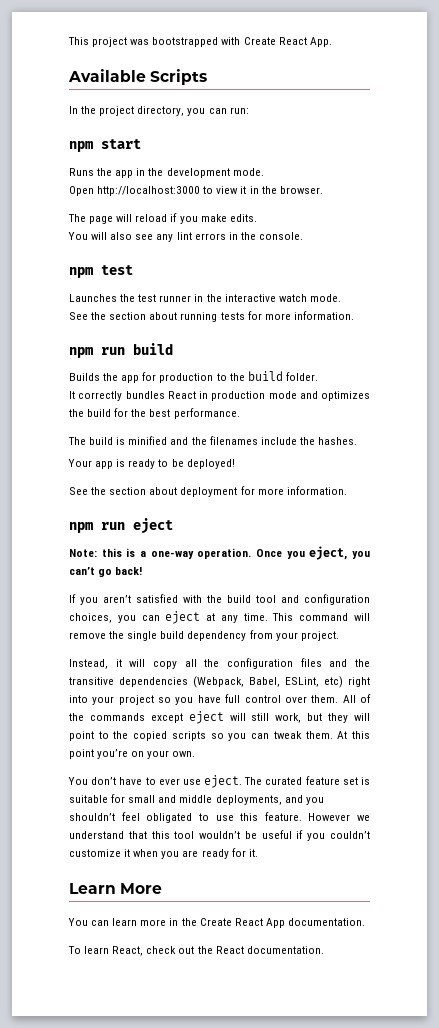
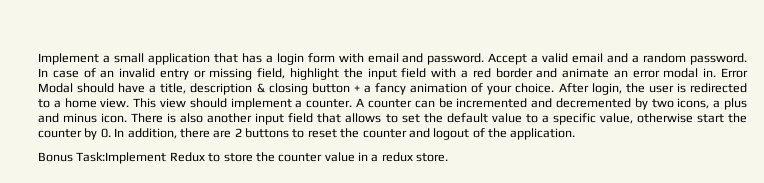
[68,37,332,47] [68,69,208,85] [69,106,249,116] [69,139,141,152] [69,168,264,178] [69,186,323,196] [68,213,257,224] [68,232,303,242] [69,265,133,278] [69,294,341,302] [69,311,354,322] [69,343,173,358] [69,371,318,383] [69,391,370,401] [69,408,240,419] [68,436,357,445] [68,459,235,469] [69,486,347,497] [69,518,173,534] [69,546,370,560] [69,567,143,577] [69,594,370,605] [69,611,370,624] [69,630,339,641] [69,658,370,669] [69,676,370,688] [69,694,372,705] [69,711,370,724] [69,731,370,741] [69,749,196,759] [68,775,370,788] [69,794,324,805] [69,812,370,823] [69,830,370,841] [69,848,258,859] [69,883,163,894] [68,918,365,928] [68,946,324,956] This project was bootstrapped with Create React App. // Available Scripts // In the project directory, you can run: // npm start // Runs the app in the development mode. // Open http://localhost:3000 to view it in the browser. // The page will reload if you make edits. // You will also see any lint errors in the console. // npm test // Launches the test runner in the interactive watch mode. // See the section about running tests for more information. // npm run build // Builds the app for production to the build folder. // It correctly bundles React in production mode and optimizes the build for the best performance. // The build is minified and the filenames include the hashes. // Your app is ready to be deployed! // See the section about deployment for more information. // npm run eject // Note: this is a one-way operation. Once you eject, you can’t go back! // If you aren’t satisfied with the build tool and configuration choices, you can eject at any time. This command will remove the single build dependency from your project. // Instead, it will copy all the configuration files and the transitive dependencies (Webpack, Babel, ESLint, etc) right into your project so you have full control over them. All of the commands except eject will still work, but they will point to the copied scripts so you can tweak them. At this point you’re on your own. // You don’t have to ever use eject. The curated feature set is suitable for small and middle deployments, and you shouldn’t feel obligated to use this feature. However we understand that this tool wouldn’t be useful if you couldn’t customize it when you are ready for it. // Learn More // You can learn more in the Create React App documentation. // To learn React, check out the React documentation. -> [38,53,748,65] [38,68,748,80] [38,83,747,95] [38,98,748,110] [38,113,747,125] [38,128,576,140] [38,152,449,164] Implement a small application that has a login form with email and password. Accept a valid email and a random password. In case of an invalid entry or missing field, highlight the input field with a red border and animate an error modal in. Error Modal should have a title, description & closing button + a fancy animation of your choice. After login, the user is redirected to a home view. This view should implement a counter. A counter can be incremented and decremented by two icons, a plus and minus icon. There is also another input field that allows to set the default value to a specific value, otherwise start the counter by 0. In addition, there are 2 buttons to reset the counter and logout of the application. // Bonus Task:Implement Redux to store the counter value in a redux store.

